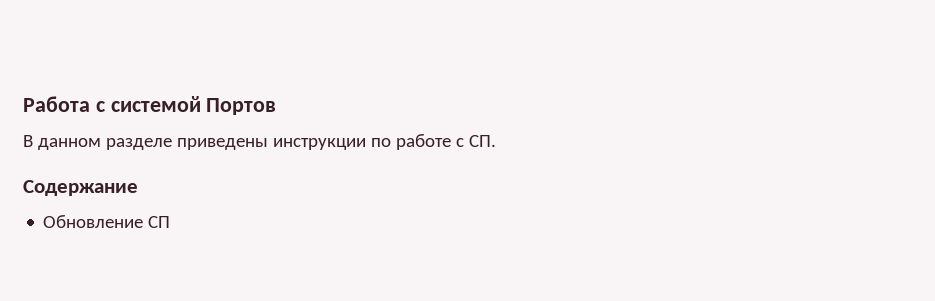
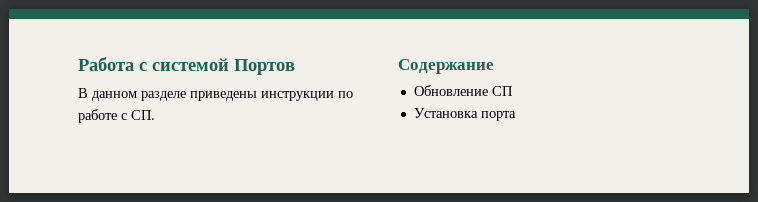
(171, 222) none -> [413,108,516,121] // Установка порта

